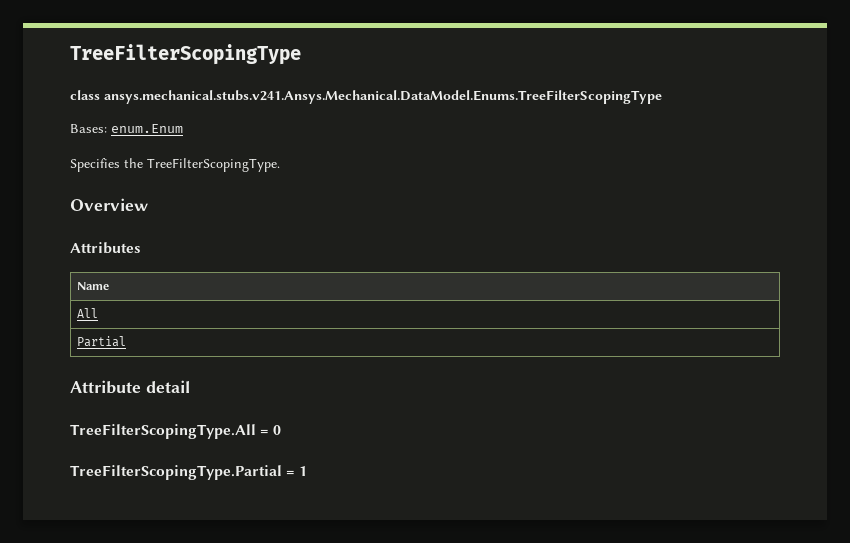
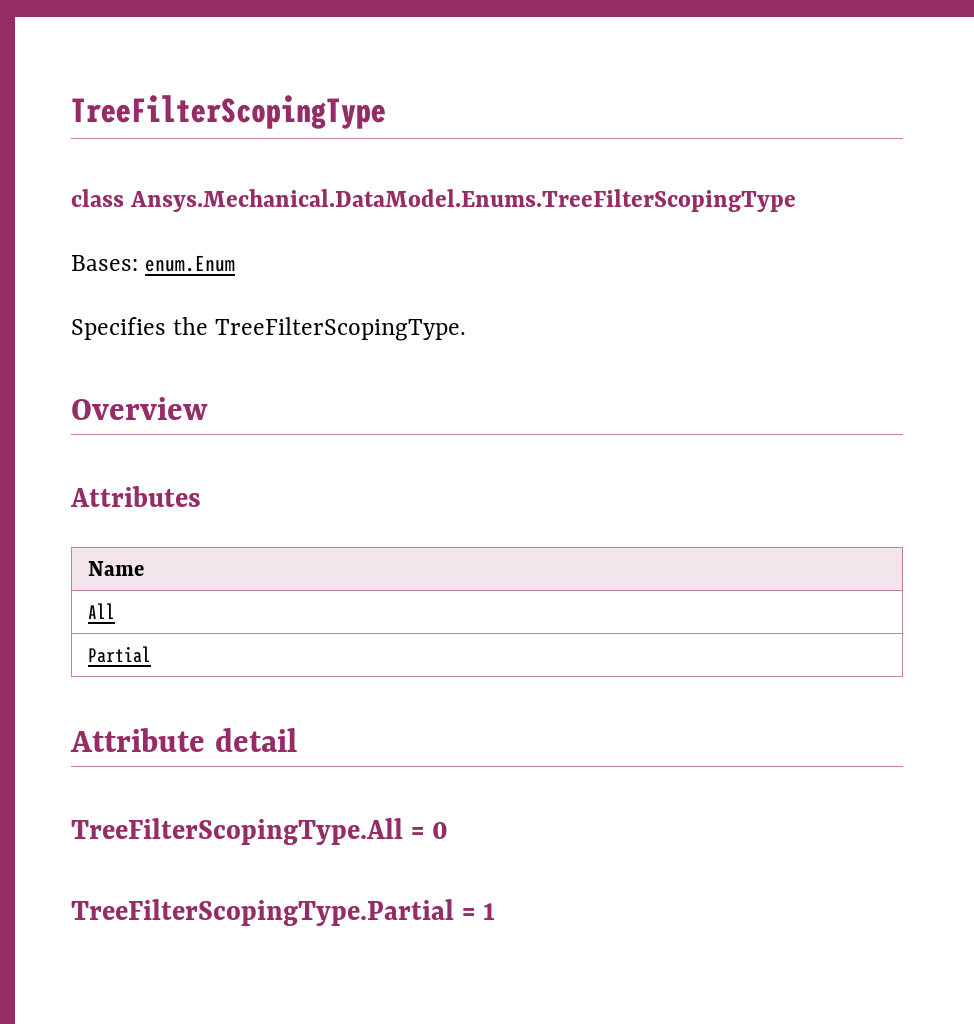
[104,90,662,104] ansys.mechanical.stubs.v241.Ansys.Mechanical.DataModel.Enums.TreeFilterScopingType -> [130,189,797,212] Ansys.Mechanical.DataModel.Enums.TreeFilterScopingType

